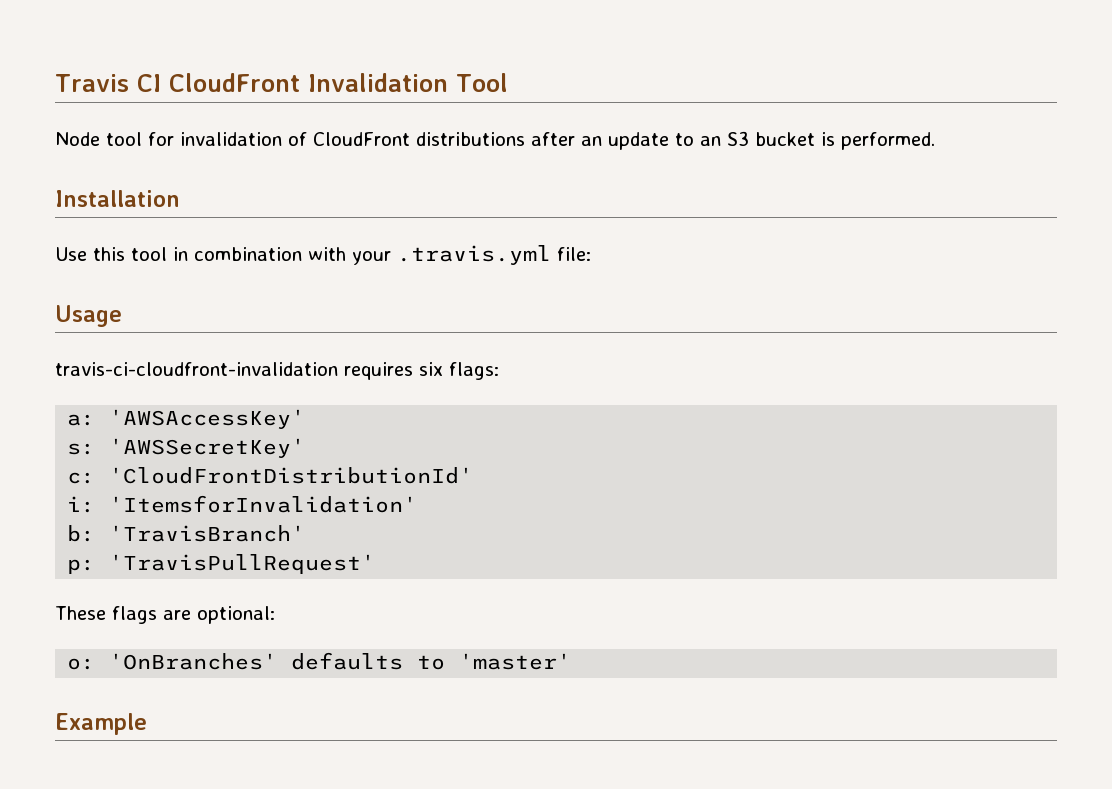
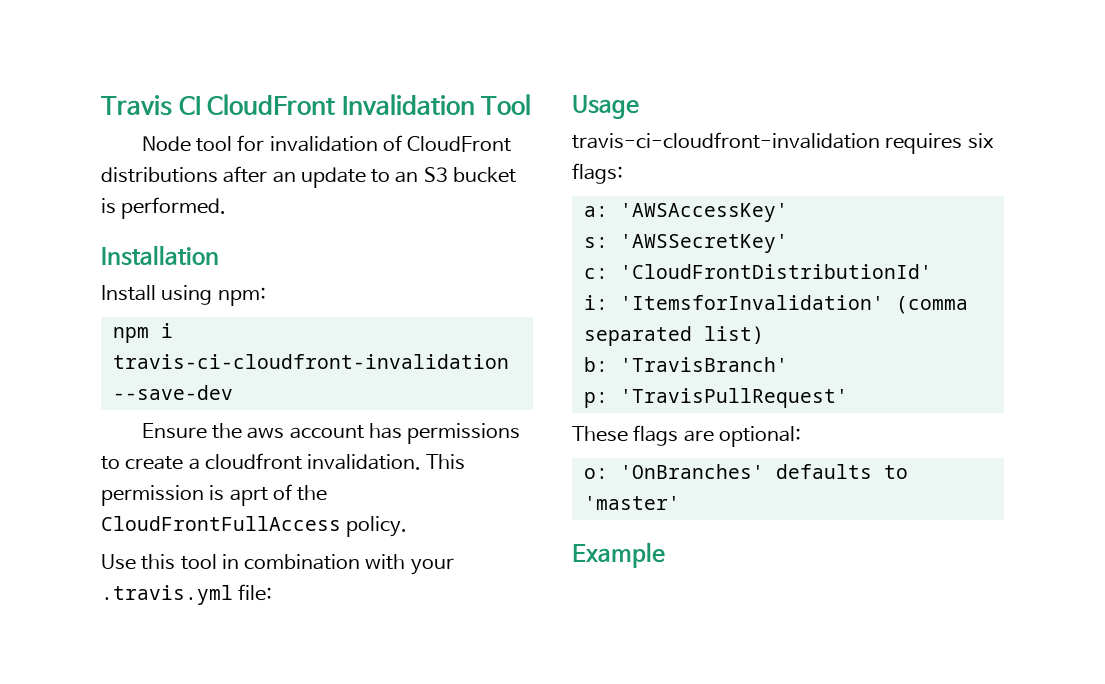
(180, 198) none -> [101,285,266,306] [112,323,173,343] [112,354,509,369] [112,385,233,400] [141,423,521,444] [101,453,466,470] [101,484,328,506] [101,516,408,537] // Install using npm: // npm i travis-ci-cloudfront-invalidation --save-dev // Ensure the aws account has permissions to create a cloudfront invalidation. This permission is aprt of the CloudFrontFullAccess policy.
(418, 504) none -> [895,296,968,314] [583,326,764,346] (comma separated list)

